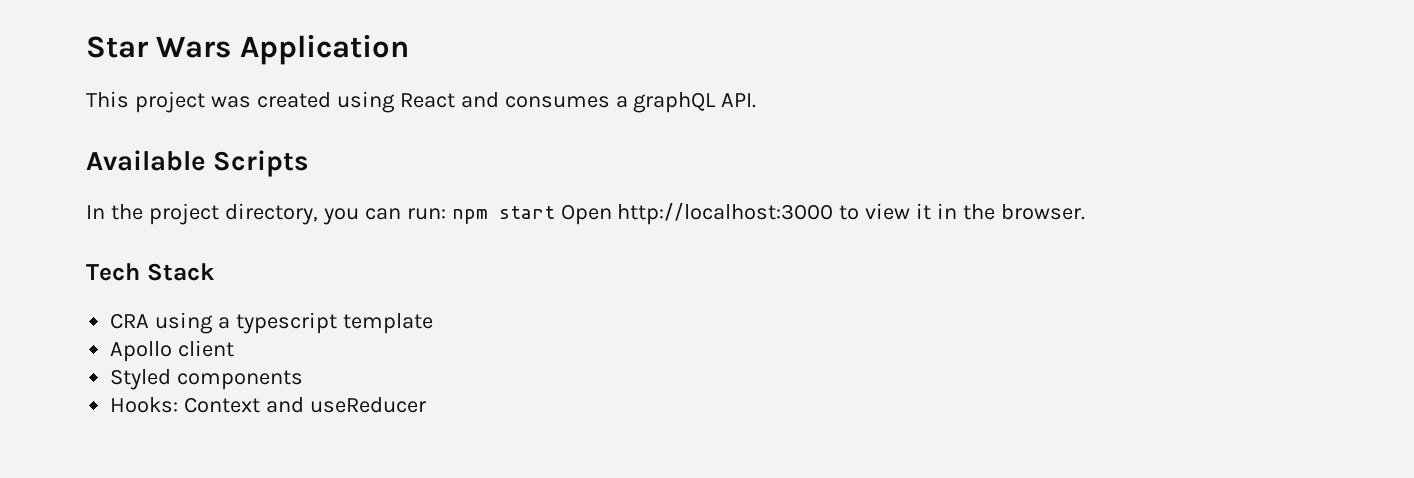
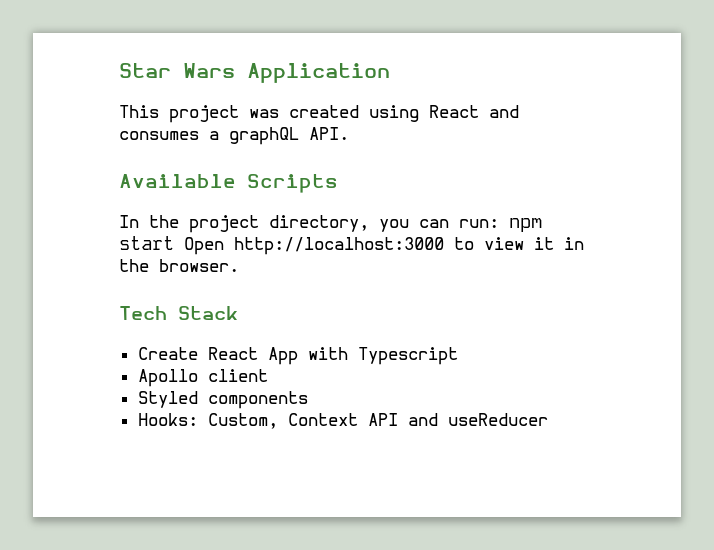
[110,312,433,334] CRA using a typescript template -> [137,347,458,365] Create React App with Typescript
[184,397,261,413] Context -> [207,413,398,429] Custom, Context API

